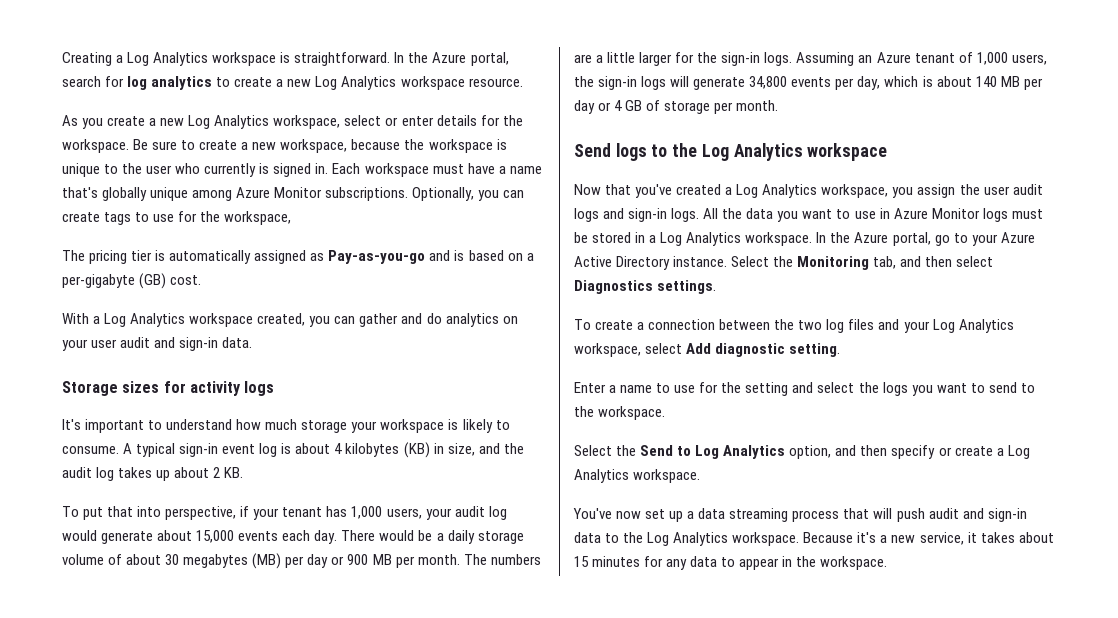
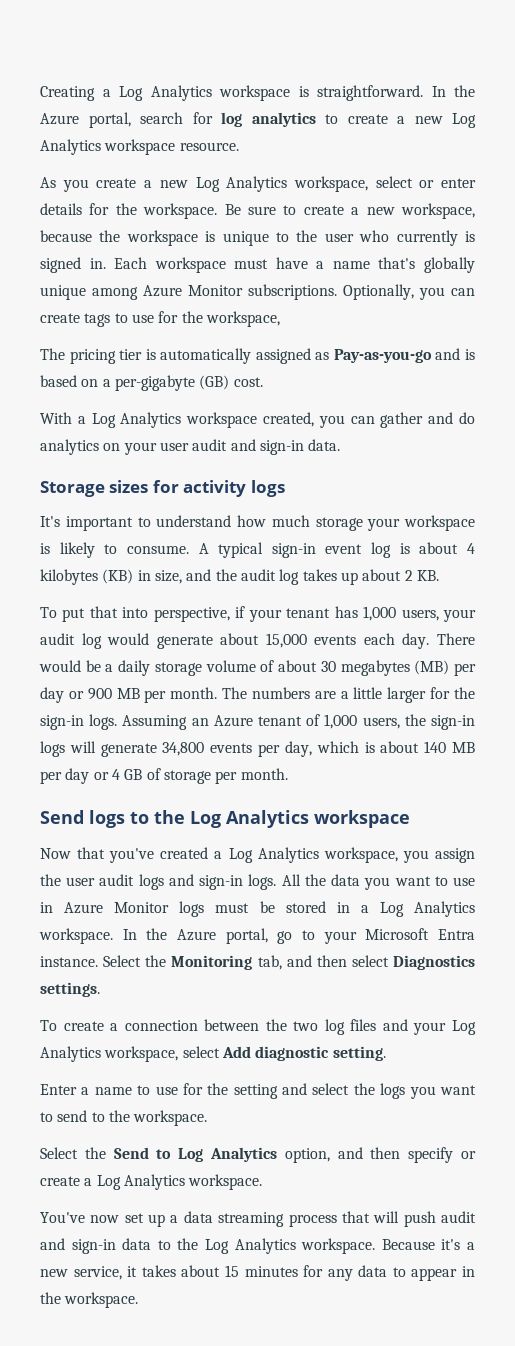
[1000,232,1035,243] [574,256,671,270] Azure Active Directory -> [365,928,476,940] Microsoft Entra

